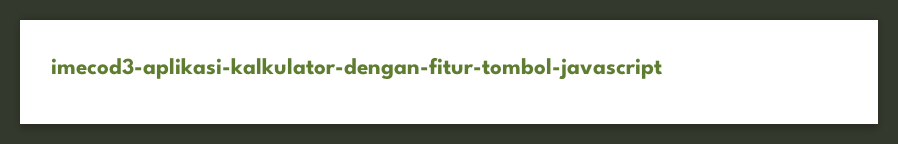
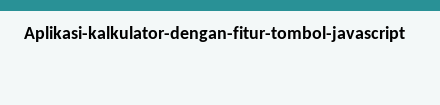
[51,57,662,80] imecod3-aplikasi-kalkulator-dengan-fitur-tombol-javascript -> [24,26,405,42] Aplikasi-kalkulator-dengan-fitur-tombol-javascript

